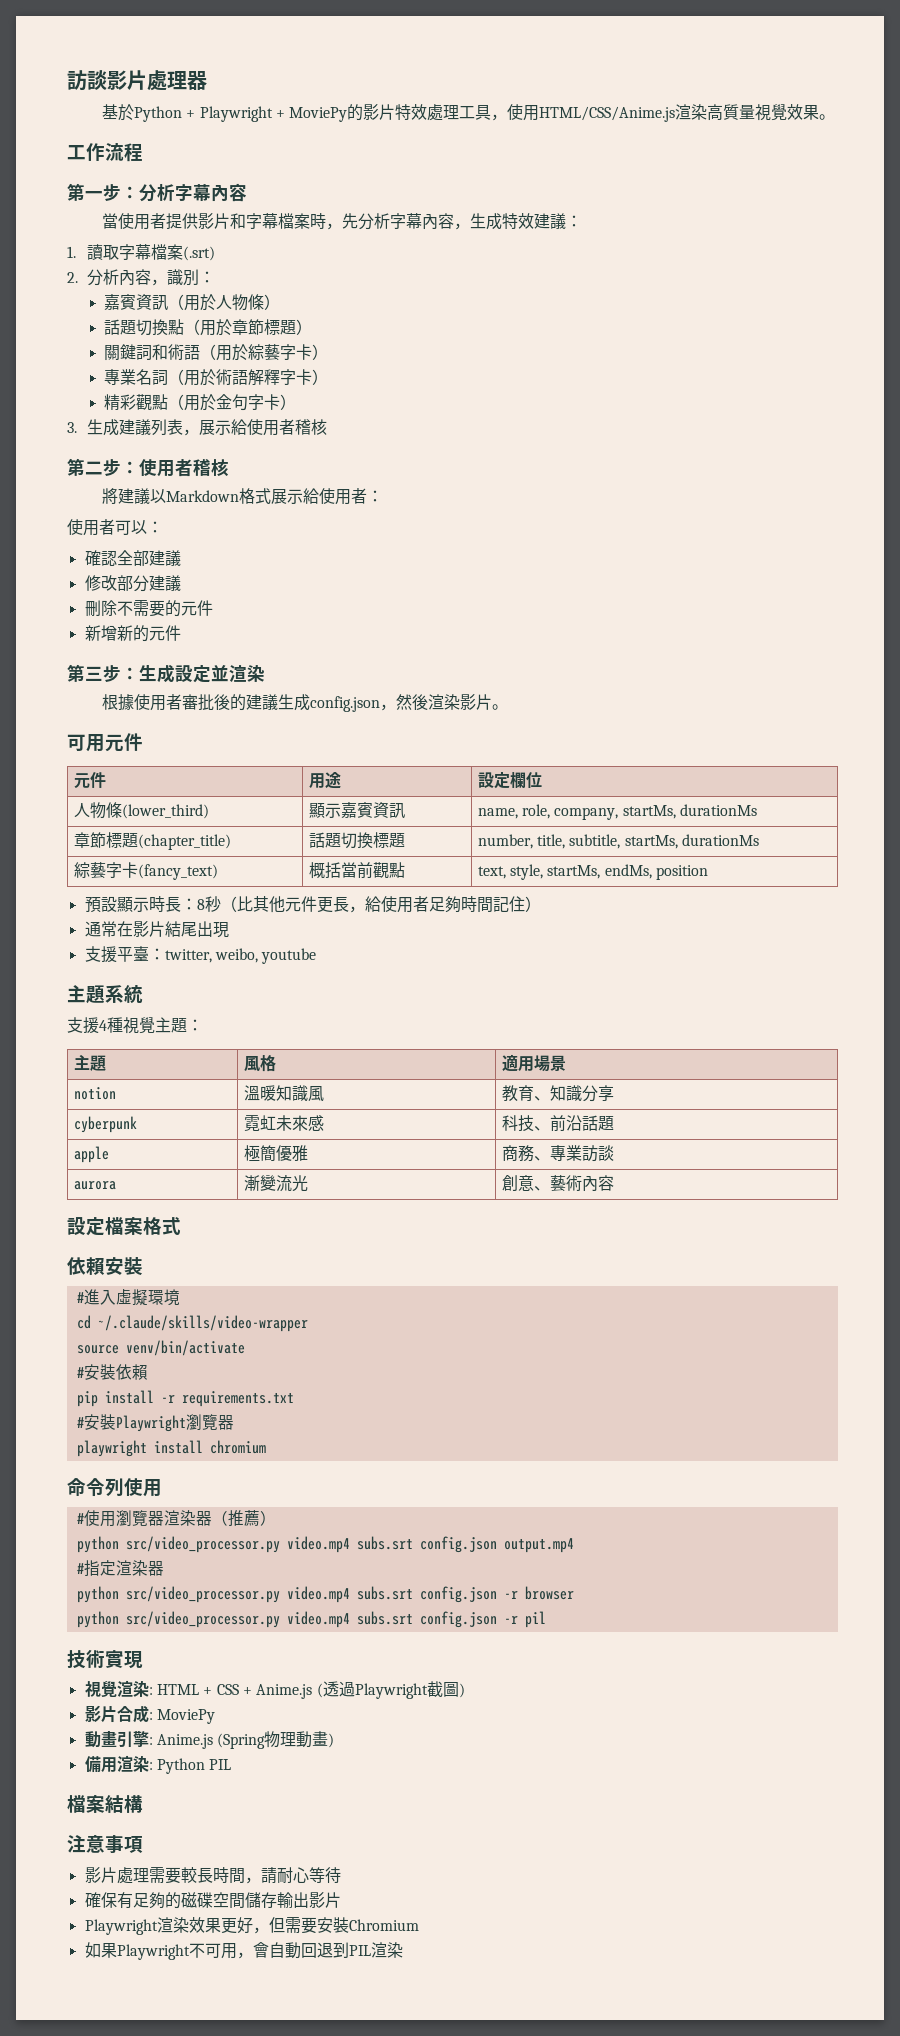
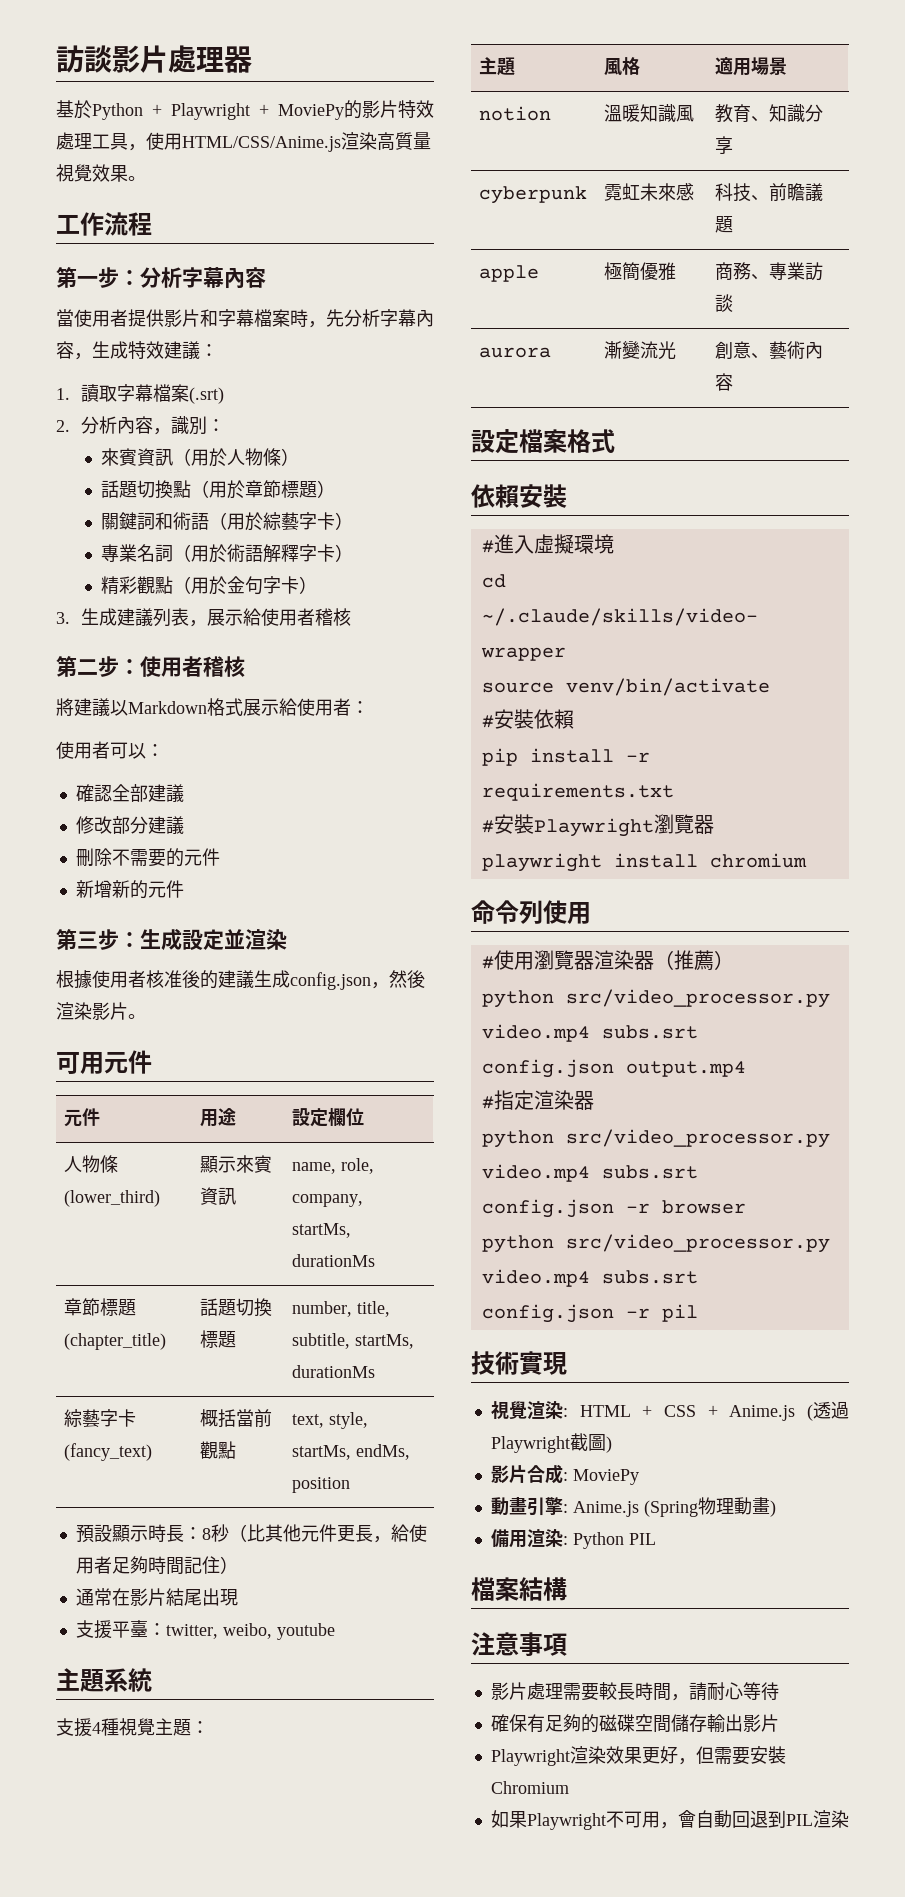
[104,294,121,310] 嘉 -> [100,448,119,466] 來
[182,694,215,711] 審批 -> [146,970,182,988] 核准
[340,802,357,818] 嘉 -> [236,1155,255,1173] 來
[565,1115,598,1131] 沿話 -> [787,183,824,201] 瞻議

